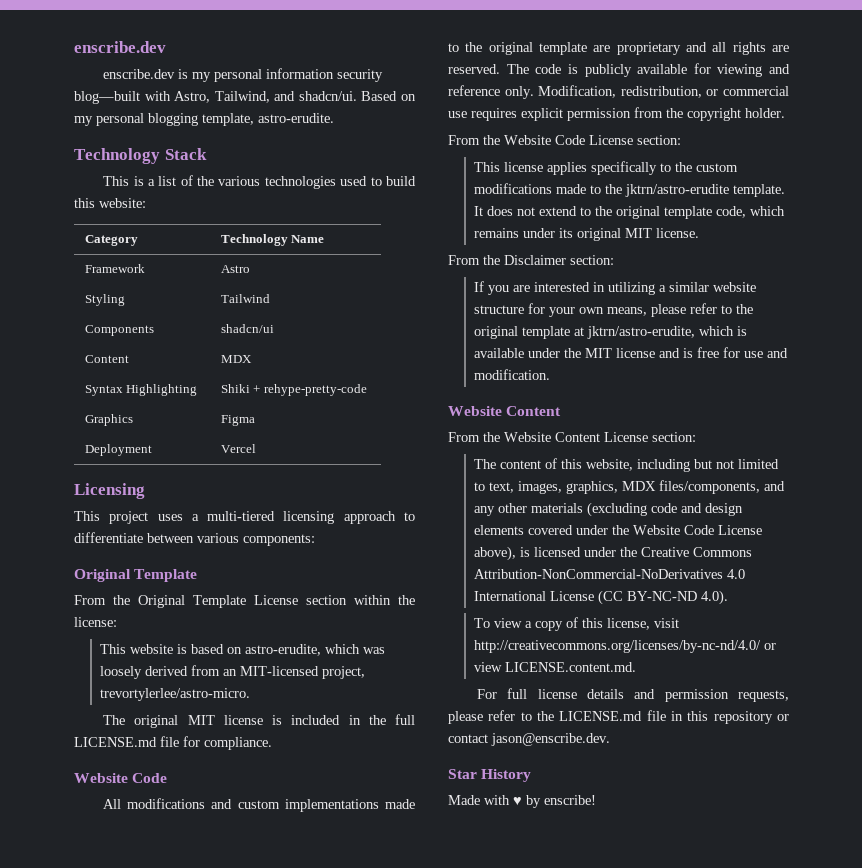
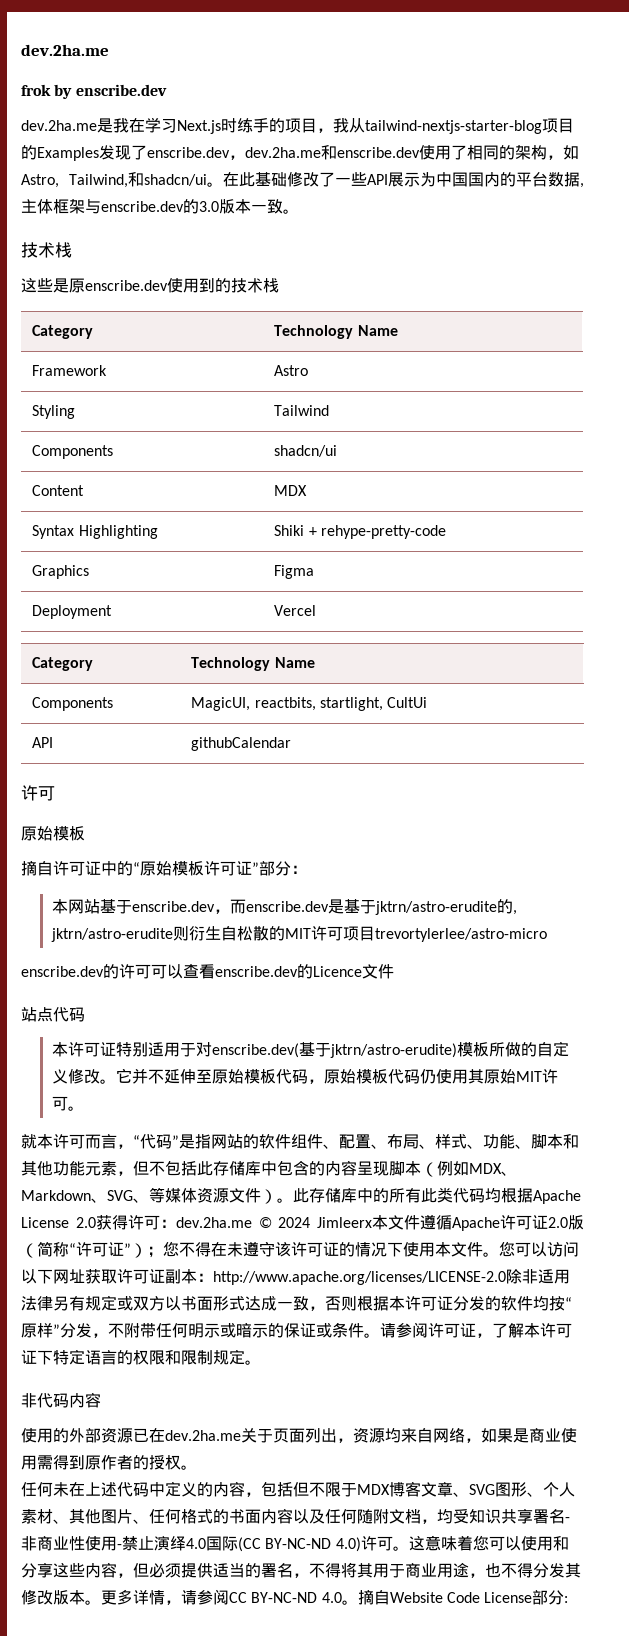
[74,41,166,53] [103,68,384,82] [74,91,416,104] [74,113,334,126] [74,148,207,164] [103,175,416,189] [74,198,146,208] enscribe.dev // enscribe.dev is my personal information security blog—built with Astro, Tailwind, and shadcn/ui. Based on my personal blogging template, astro-erudite. // Technology Stack // This is a list of the various technologies used to build this website: -> [21,44,109,56] [21,84,167,99] [21,117,574,134] [21,145,579,161] [21,171,584,188] [21,199,299,214] [21,242,72,258] [21,278,279,293] dev.2ha.me // frok by enscribe.dev // dev.2ha.me是我在学习Next.js时练手的项目，我从tailwind-nextjs-starter-blog项目的Examples发现了enscribe.dev，dev.2ha.me和enscribe.dev使用了相同的架构，如Astro, Tailwind,和shadcn/ui。在此基础修改了一些API展示为中国国内的平台数据,主体框架与enscribe.dev的3.0版本一致。 // 技术栈 // 这些是原enscribe.dev使用到的技术栈
[74,483,145,499] [74,511,415,524] [74,532,315,546] [74,569,198,582] [74,595,415,608] [74,617,117,627] [100,644,386,656] [100,665,366,679] [100,688,251,701] [103,714,415,728] [74,736,272,750] [74,773,168,783] [103,798,415,812] [448,42,789,55] [448,63,790,77] [448,85,789,99] [448,107,785,121] [448,135,681,145] [474,161,739,175] [474,183,786,197] [474,206,786,219] [474,228,700,241] [448,255,614,265] [474,281,757,295] [474,303,754,317] [474,326,748,339] [474,347,789,358] [474,369,551,380] [448,406,562,416] [448,432,696,442] [474,458,780,472] [474,480,786,494] [474,502,744,517] [474,525,763,535] [474,546,753,561] [474,569,746,579] [474,590,729,605] [474,617,680,631] [474,640,777,653] [474,662,637,672] [477,688,789,702] [448,710,789,724] [448,733,610,746] [448,769,532,782] [448,795,596,808] // Licensing // This project uses a multi-tiered licensing approach to differentiate between various components: // Original Template // From the Original Template License section within the license: // This website is based on astro-erudite, which was loosely derived from an MIT-licensed project, trevortylerlee/astro-micro. // The original MIT license is included in the full LICENSE.md file for compliance. // Website Code // All modifications and custom implementations made to the original template are proprietary and all rights are reserved. The code is publicly available for viewing and reference only. Modification, redistribution, or commercial use requires explicit permission from the copyright holder. // From the Website Code License section: // This license applies specifically to the custom modifications made to the jktrn/astro-erudite template. It does not extend to the original template code, which remains under its original MIT license. // From the Disclaimer section: // If you are interested in utilizing a similar website structure for your own means, please refer to the original template at jktrn/astro-erudite, which is available under the MIT license and is free for use and modification. // Website Content // From the Website Content License section: // The content of this website, including but not limited to text, images, graphics, MDX files/components, and any other materials (excluding code and design elements covered under the Website Code License above), is licensed under the Creative Commons Attribution-NonCommercial-NoDerivatives 4.0 International License (CC BY-NC-ND 4.0). // To view a copy of this license, visit http://creativecommons.org/licenses/by-nc-nd/4.0/ or view LICENSE.content.md. // For full license details and permission requests, please refer to the LICENSE.md file in this repository or contact jason@enscribe.dev. // Star History // Made with ♥ by enscribe! -> [32,657,94,671] [191,657,315,671] [32,697,114,711] [191,697,428,711] [32,737,54,748] [191,737,292,751] [21,785,55,801] [21,826,85,841] [21,860,307,876] [51,899,517,915] [50,926,547,942] [21,964,394,979] [21,1007,85,1022] [51,1041,569,1058] [51,1068,558,1084] [51,1096,84,1111] [21,1133,579,1149] [21,1160,517,1177] [21,1187,581,1204] [21,1214,584,1231] [21,1241,579,1258] [21,1269,570,1285] [21,1295,572,1311] [21,1322,572,1338] [21,1349,261,1365] [21,1392,101,1408] [21,1428,577,1443] [21,1455,197,1470] [21,1481,575,1497] [21,1508,570,1524] [21,1535,569,1552] [21,1562,581,1578] [21,1589,569,1605] // Category | Technology Name // Components | MagicUI, reactbits, startlight, CultUi // API | githubCalendar // 许可 // 原始模板 // 摘自许可证中的“原始模板许可证”部分： // 本网站基于enscribe.dev，而enscribe.dev是基于jktrn/astro-erudite的, jktrn/astro-erudite则衍生自松散的MIT许可项目trevortylerlee/astro-micro // enscribe.dev的许可可以查看enscribe.dev的Licence文件 // 站点代码 // 本许可证特别适用于对enscribe.dev(基于jktrn/astro-erudite)模板所做的自定义修改。它并不延伸至原始模板代码，原始模板代码仍使用其原始MIT许可。 // 就本许可而言，“代码”是指网站的软件组件、配置、布局、样式、功能、脚本和其他功能元素，但不包括此存储库中包含的内容呈现脚本（例如MDX、Markdown、SVG、等媒体资源文件）。此存储库中的所有此类代码均根据Apache License 2.0获得许可：dev.2ha.me © 2024 Jimleerx本文件遵循Apache许可证2.0版（简称“许可证”）；您不得在未遵守该许可证的情况下使用本文件。您可以访问以下网址获取许可证副本：http://www.apache.org/licenses/LICENSE-2.0除非适用法律另有规定或双方以书面形式达成一致，否则根据本许可证分发的软件均按“原样”分发，不附带任何明示或暗示的保证或条件。请参阅许可证，了解本许可证下特定语言的权限和限制规定。 // 非代码内容 // 使用的外部资源已在dev.2ha.me关于页面列出，资源均来自网络，如果是商业使用需得到原作者的授权。 // 任何未在上述代码中定义的内容，包括但不限于MDX博客文章、SVG图形、个人素材、其他图片、任何格式的书面内容以及任何随附文档，均受知识共享署名-非商业性使用-禁止演绎4.0国际(CC BY-NC-ND 4.0)许可。这意味着您可以使用和分享这些内容，但必须提供适当的署名，不得将其用于商业用途，也不得分发其修改版本。更多详情，请参阅CC BY-NC-ND 4.0。摘自Website Code License部分:

